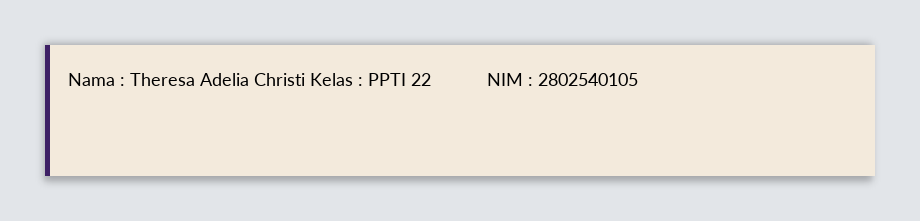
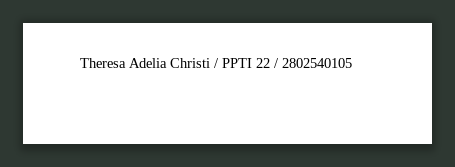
[68,73,125,86] Nama : -> (80, 63) none
[310,73,533,86] Kelas : PPTI 22 NIM : -> [214,58,279,68] / PPTI 22 /

